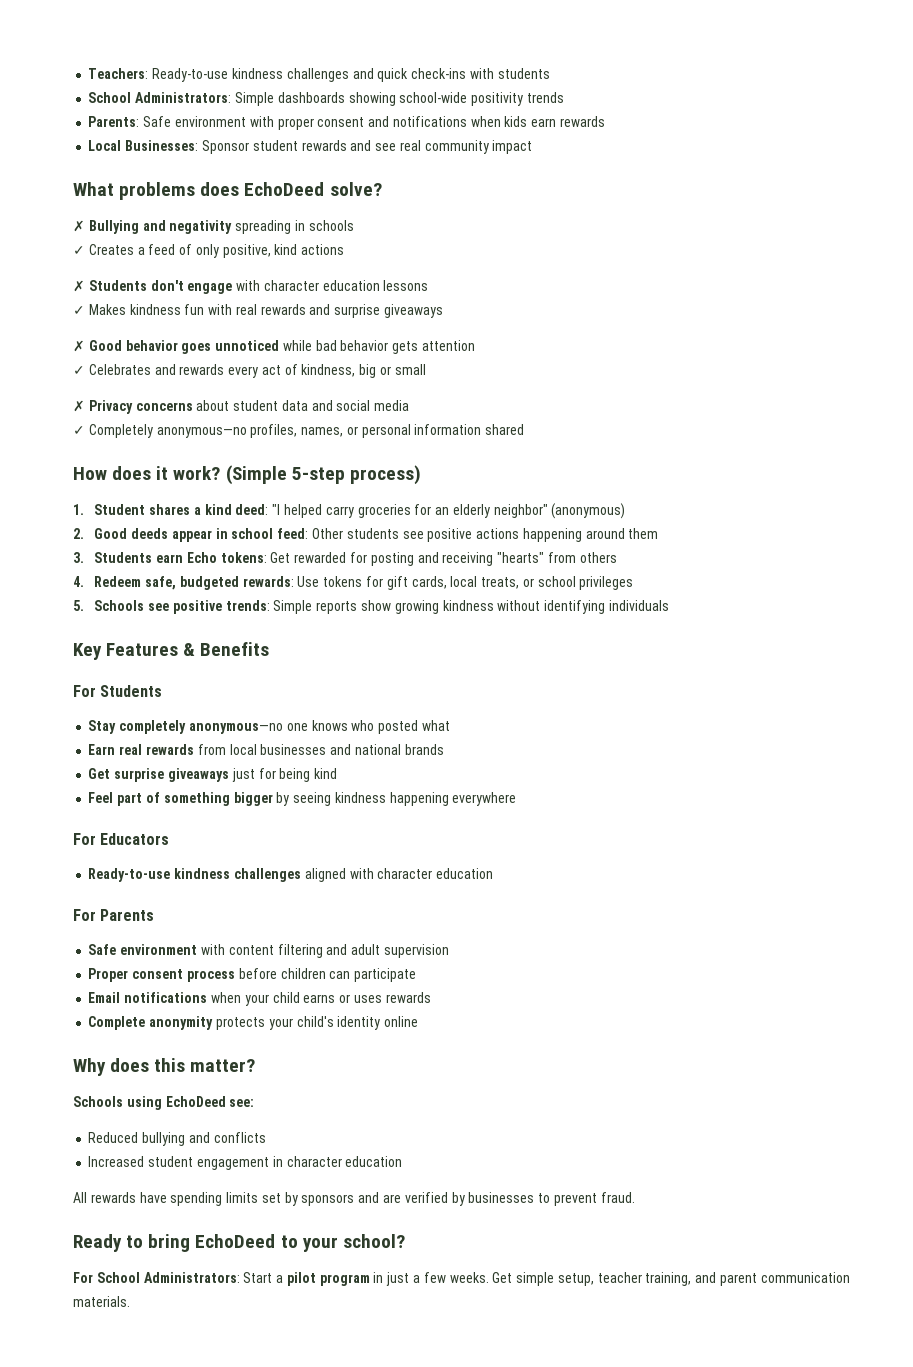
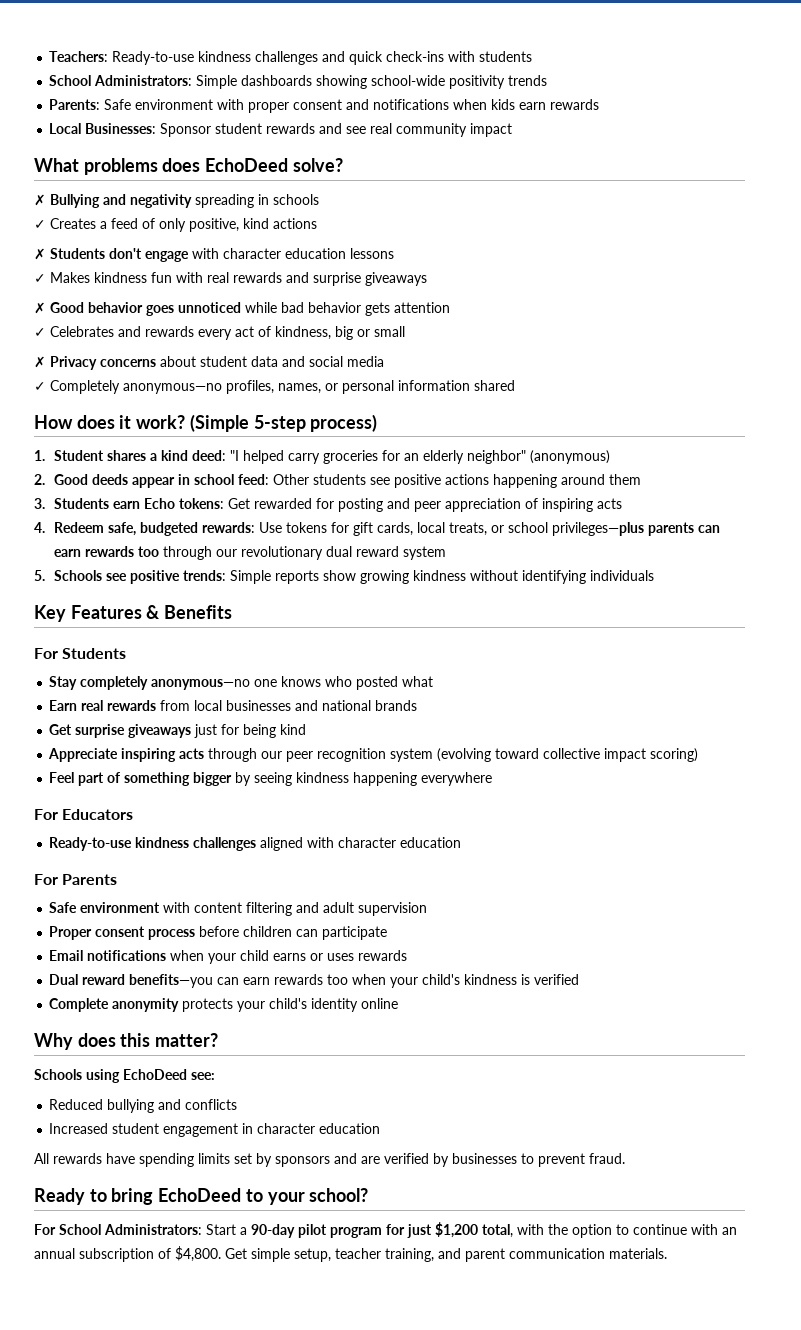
[442,552,617,566] receiving "hearts" from others -> [413,498,622,512] peer appreciation of inspiring acts
[579,576,634,590] privileges -> [551,522,720,536] [53,546,446,560] privileges—plus parents can earn rewards too through our revolutionary dual reward system
(338, 773) none -> [48,748,699,762] // Appreciate inspiring acts through our peer recognition system (evolving toward collective impact scoring)
(431, 997) none -> [49,974,580,988] // Dual reward benefits—you can earn rewards too when your child's kindness is verified
(284, 1279) none -> [251,1224,295,1238] 90-day
[373,1272,489,1286] in just a few weeks. -> [386,1222,737,1238] [34,1246,221,1262] for just $1,200 total, with the option to continue with an annual subscription of $4,800.

